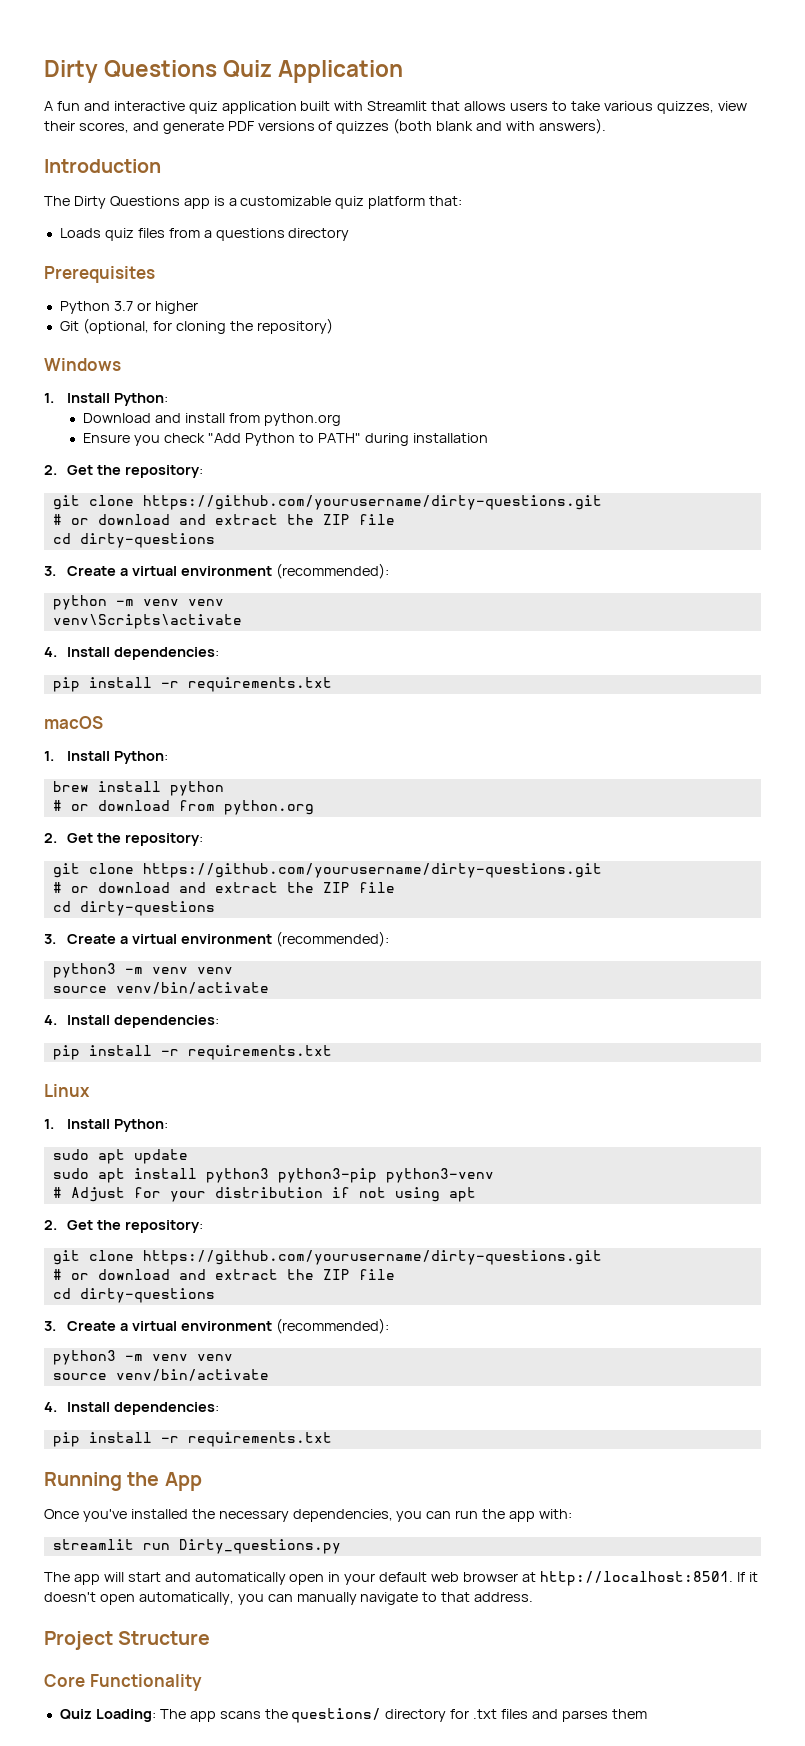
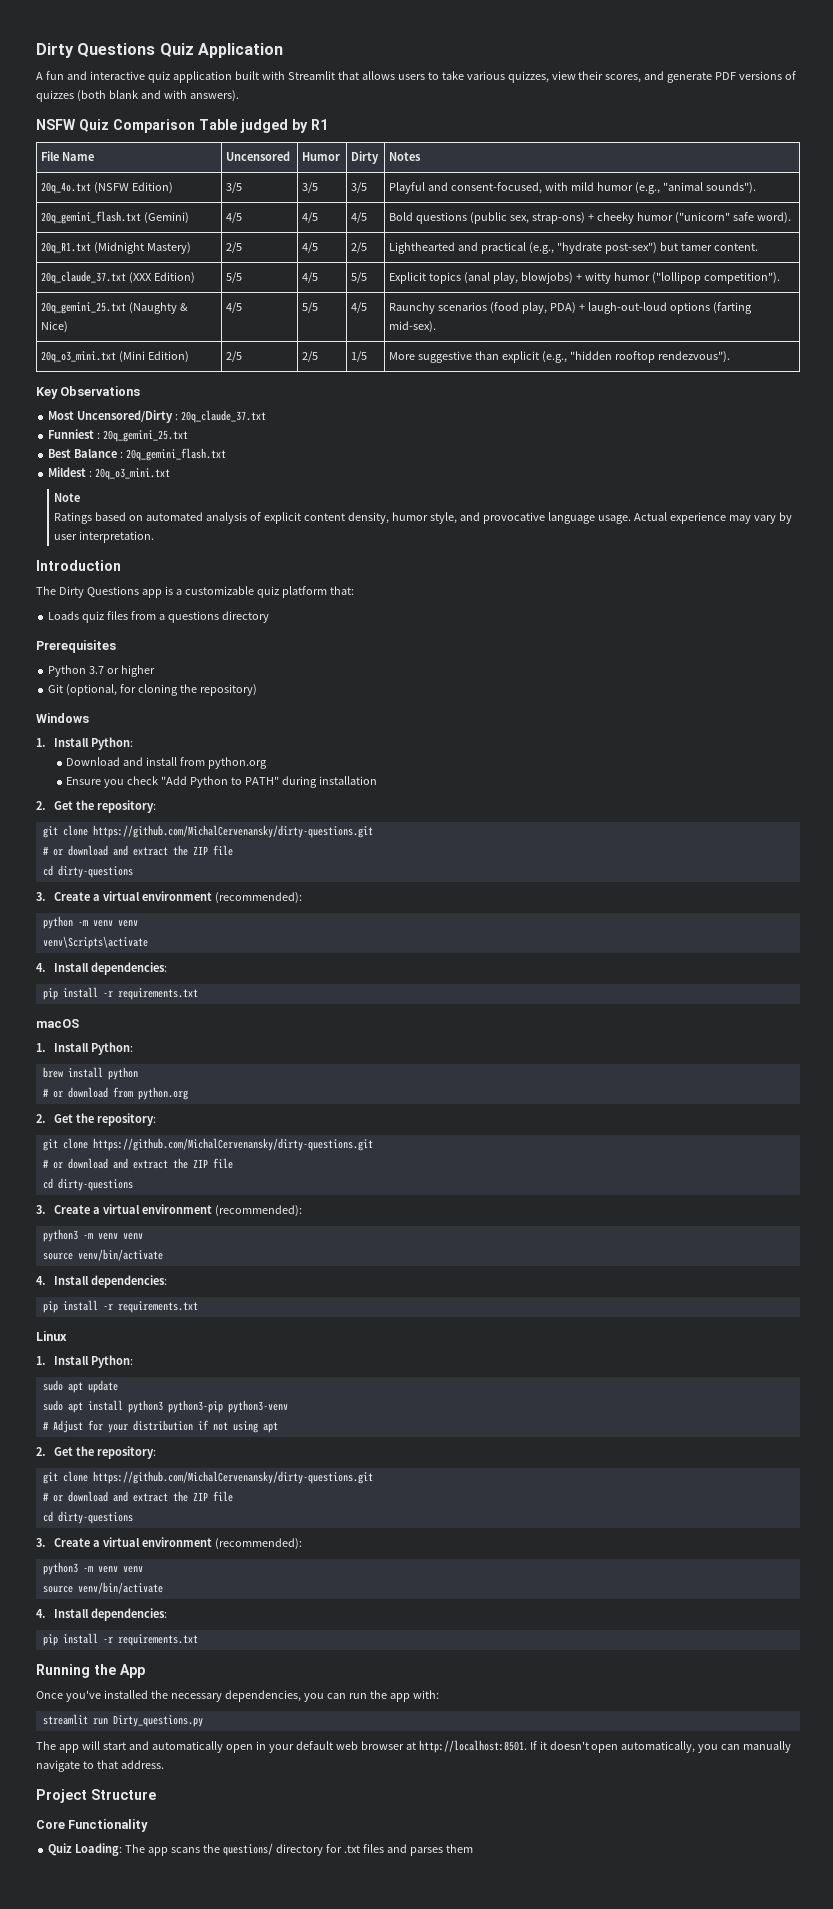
(606, 126) none -> [36,119,328,133] [41,151,95,161] [226,151,291,161] [302,152,341,161] [351,151,380,164] [389,152,422,161] [41,182,174,194] [226,182,243,193] [302,182,319,193] [351,182,368,193] [389,182,756,194] [41,211,190,224] [226,212,243,223] [302,212,319,223] [351,212,368,223] [389,212,791,224] [41,242,192,254] [226,242,243,253] [302,242,319,253] [351,242,368,253] [389,242,758,254] [41,271,196,284] [226,272,243,283] [302,272,319,283] [351,272,368,283] [389,272,780,284] [41,302,189,314] [41,321,69,333] [226,302,243,313] [302,302,319,313] [351,302,368,313] [389,302,752,314] [389,321,437,333] [41,351,190,363] [226,351,243,362] [302,351,319,362] [351,351,368,362] [389,351,730,363] [36,386,141,399] [48,410,267,423] [48,429,189,442] [48,448,227,461] [48,467,171,480] [54,493,81,502] [54,512,792,524] [54,531,155,543] // NSFW Quiz Comparison Table judged by R1 // File Name | Uncensored | Humor | Dirty | Notes // 20q_4o.txt (NSFW Edition) | 3/5 | 3/5 | 3/5 | Playful and consent-focused, with mild humor (e.g., "animal sounds"). // 20q_gemini_flash.txt (Gemini) | 4/5 | 4/5 | 4/5 | Bold questions (public sex, strap-ons) + cheeky humor ("unicorn" safe word). // 20q_R1.txt (Midnight Mastery) | 2/5 | 4/5 | 2/5 | Lighthearted and practical (e.g., "hydrate post-sex") but tamer content. // 20q_claude_37.txt (XXX Edition) | 5/5 | 4/5 | 5/5 | Explicit topics (anal play, blowjobs) + witty humor ("lollipop competition"). // 20q_gemini_25.txt (Naughty & Nice) | 4/5 | 5/5 | 4/5 | Raunchy scenarios (food play, PDA) + laugh-out-loud options (farting mid-sex). // 20q_o3_mini.txt (Mini Edition) | 2/5 | 2/5 | 1/5 | More suggestive than explicit (e.g., "hidden rooftop rendezvous"). // Key Observations // Most Uncensored/Dirty : 20q_claude_37.txt // Funniest : 20q_gemini_25.txt // Best Balance : 20q_gemini_flash.txt // Mildest : 20q_o3_mini.txt // Note // Ratings based on automated analysis of explicit content density, humor style, and provocative language usage. Actual experience may vary by user interpretation.
[142,495,602,510] https://github.com/yourusername/dirty-questions.git -> [92,825,373,838] https://github.com/MichalCervenansky/dirty-questions.git
[142,863,602,878] https://github.com/yourusername/dirty-questions.git -> [92,1138,373,1151] https://github.com/MichalCervenansky/dirty-questions.git
[142,1250,602,1265] https://github.com/yourusername/dirty-questions.git -> [92,1471,373,1484] https://github.com/MichalCervenansky/dirty-questions.git

